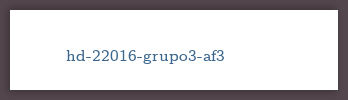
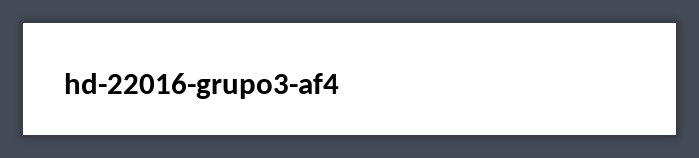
[66,50,225,64] hd-22016-grupo3-af3 -> [64,73,339,99] hd-22016-grupo3-af4

